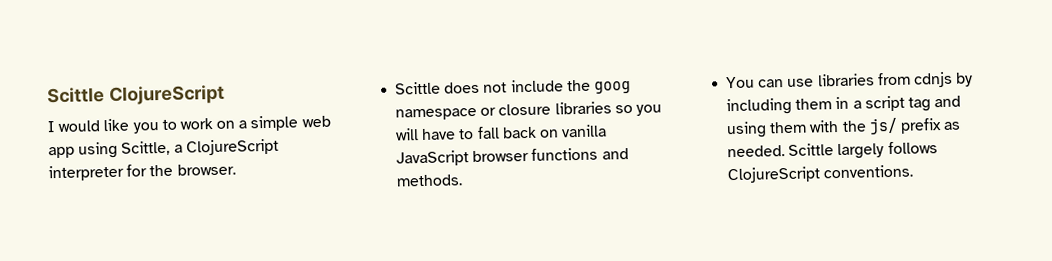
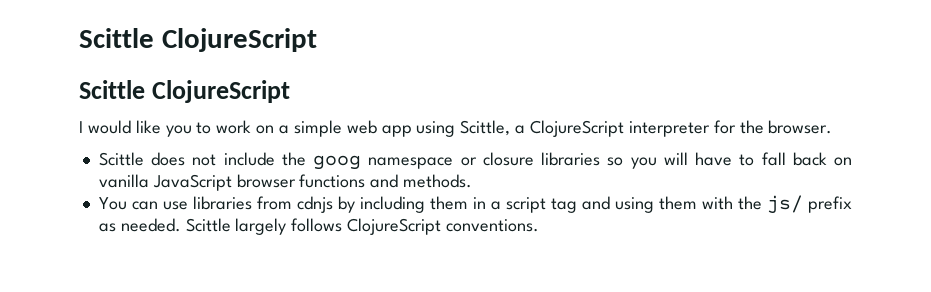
[47,84,225,106] Scittle ClojureScript -> [79,28,317,52] [79,80,290,103] Scittle ClojureScript // Scittle ClojureScript

